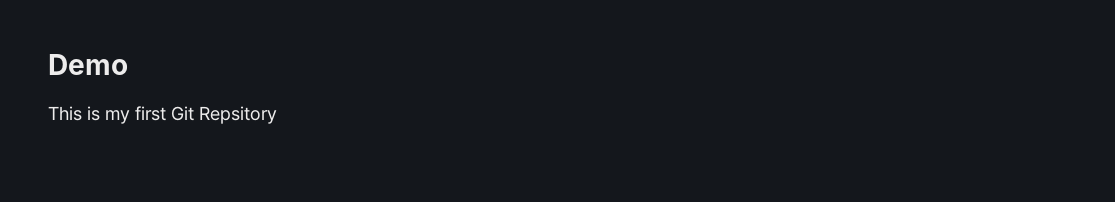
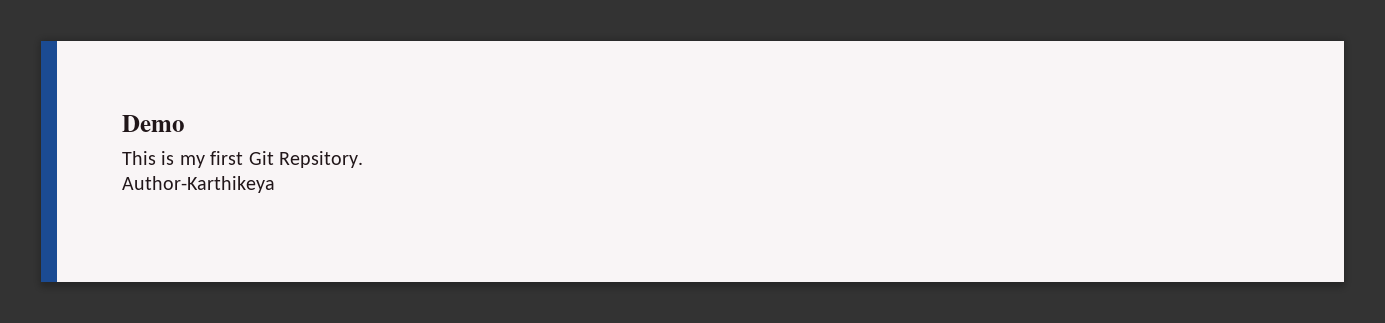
[199,106,277,124] Repsitory -> [279,151,363,168] [122,176,275,193] Repsitory. // Author-Karthikeya

